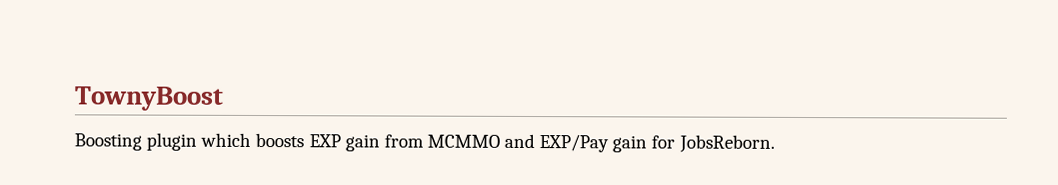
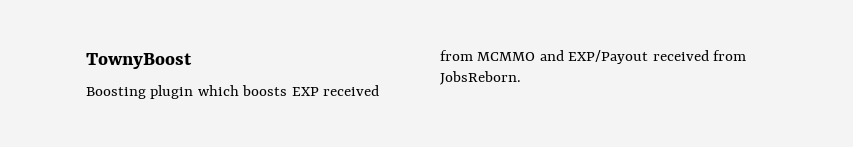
[344,134,380,152] gain -> [323,85,380,96] received
[539,134,676,153] EXP/Pay gain for -> [568,50,747,64] EXP/Payout received from

